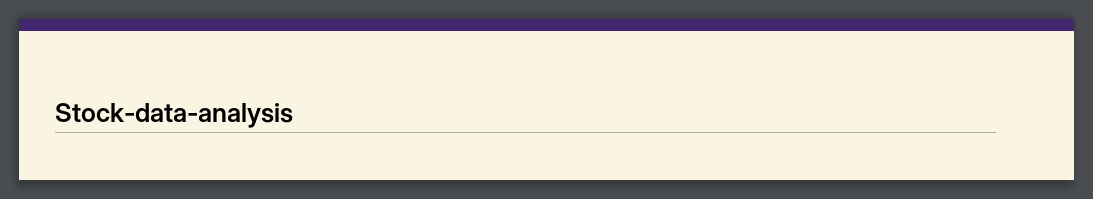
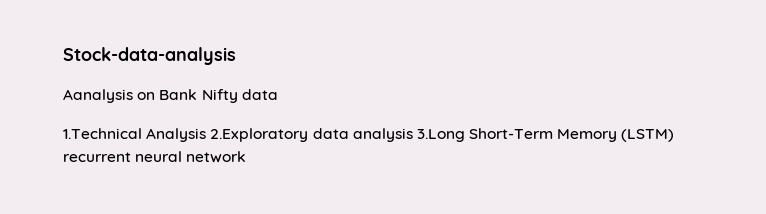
(293, 115) none -> [63,89,278,103] [63,128,675,142] [63,151,247,163] // Aanalysis on Bank Nifty data // 1.Technical Analysis 2.Exploratory data analysis 3.Long Short-Term Memory (LSTM) recurrent neural network

